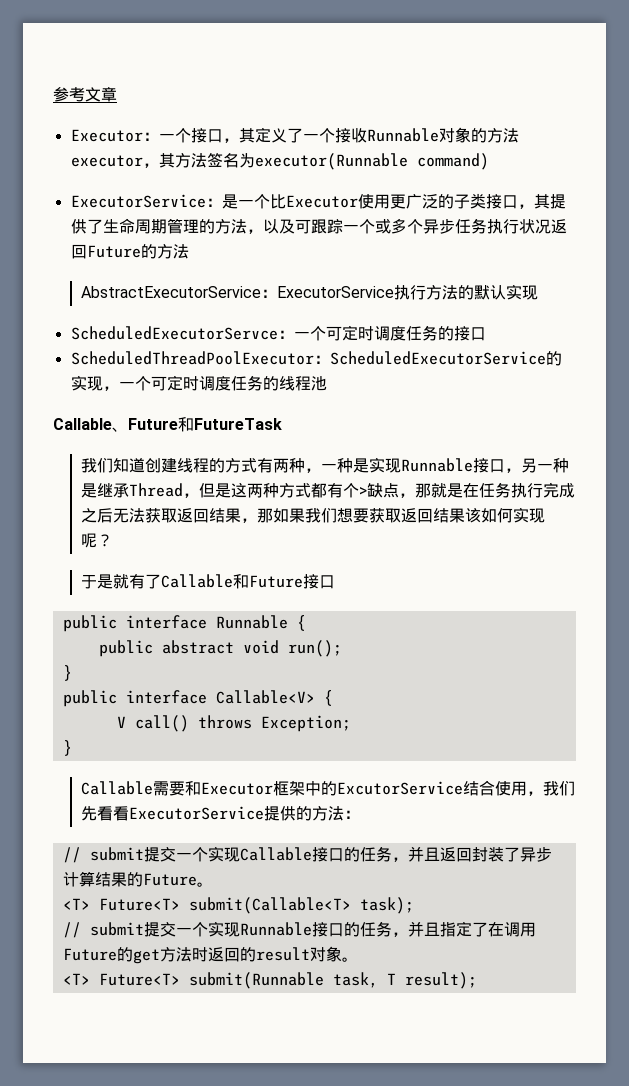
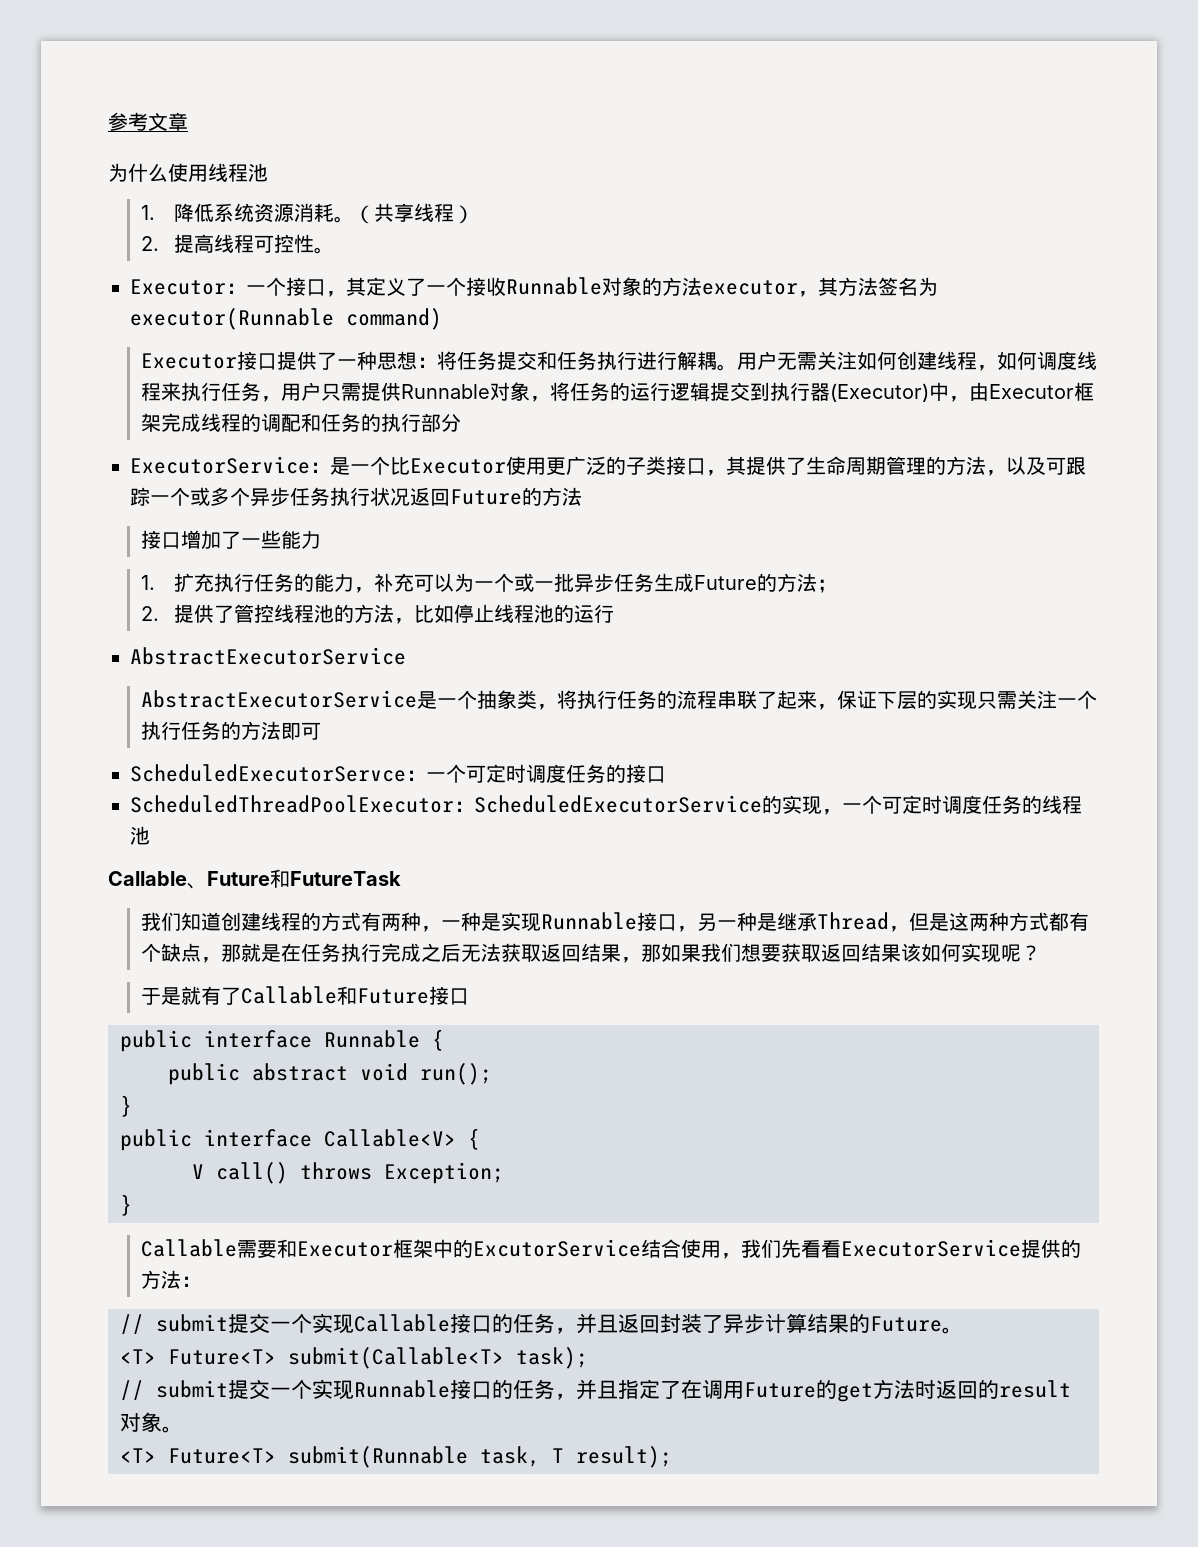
(117, 94) none -> [108,163,268,182] [140,203,474,224] [140,234,334,254] // 为什么使用线程池 // 1.降低系统资源消耗。（共享线程） // 2.提高线程可控性。
(489, 161) none -> [140,351,1097,371] [140,382,1094,402] [140,413,461,432] // Executor接口提供了一种思想：将任务提交和任务执行进行解耦。用户无需关注如何创建线程，如何调度线程来执行任务，用户只需提供Runnable对象，将任务的运行逻辑提交到执行器(Executor)中，由Executor框架完成线程的调配和任务的执行部分
[80,284,538,300] AbstractExecutorService：ExecutorService执行方法的默认实现 -> [140,530,321,550] [140,573,837,593] [140,604,614,624] [130,647,406,665] [140,690,1097,710] [140,721,321,740] 接口增加了一些能力 // 1.扩充执行任务的能力，补充可以为一个或一批异步任务生成Future的方法； // 2.提供了管控线程池的方法，比如停止线程池的运行 // AbstractExecutorService // AbstractExecutorService是一个抽象类，将执行任务的流程串联了起来，保证下层的实现只需关注一个执行任务的方法即可
[358,487,367,496] > -> (161, 952) none

